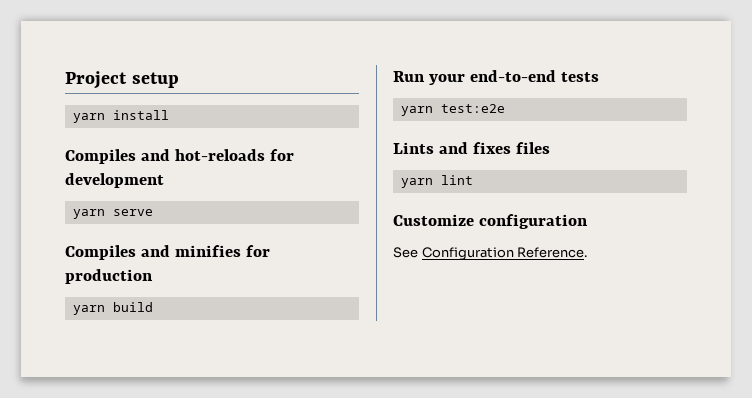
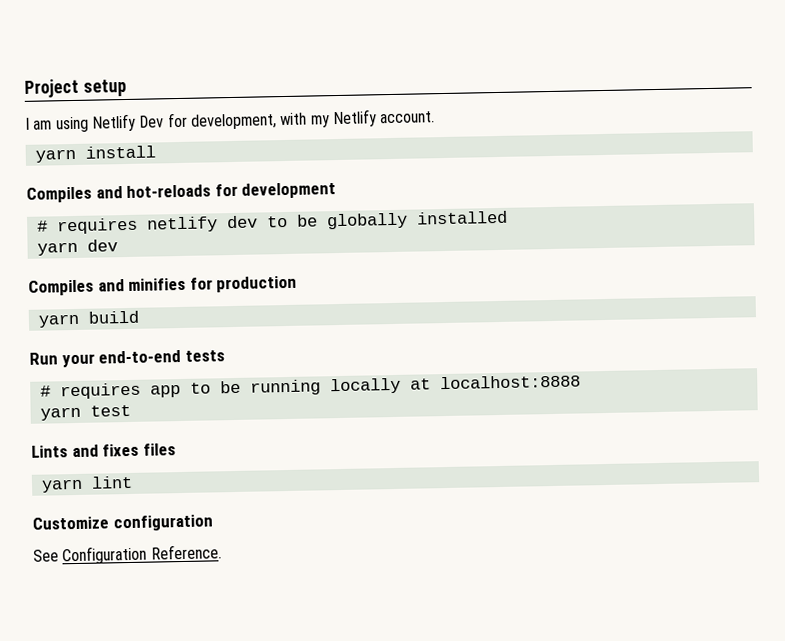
(179, 80) none -> [25,109,436,133] // I am using Netlify Dev for development, with my Netlify account.
[72,209,153,219] // yarn serve -> [36,210,508,235] [36,239,118,256] // # requires netlify dev to be globally installed // yarn dev
[400,104,505,116] // yarn test:e2e -> [39,374,581,400] [39,404,131,421] // # requires app to be running locally at localhost:8888 // yarn test

